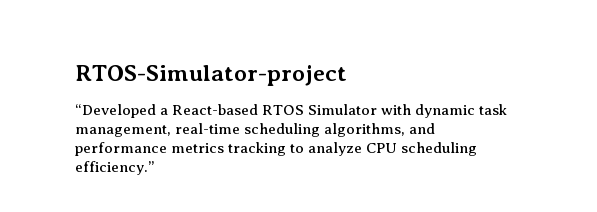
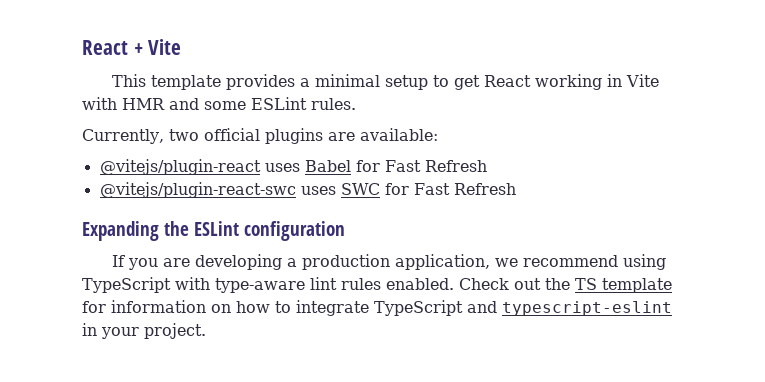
[75,65,347,86] [75,104,508,118] [75,123,436,137] [75,142,478,156] [75,161,154,175] RTOS-Simulator-project // “Developed a React-based RTOS Simulator with dynamic task management, real-time scheduling algorithms, and performance metrics tracking to analyze CPU scheduling efficiency.” -> [82,39,182,55] [111,74,659,90] [82,97,356,110] [82,128,438,144] [99,159,487,175] [99,182,516,198] [82,221,346,241] [111,254,666,270] [82,277,672,293] [82,300,672,316] [82,323,206,339] React + Vite // This template provides a minimal setup to get React working in Vite with HMR and some ESLint rules. // Currently, two official plugins are available: // @vitejs/plugin-react uses Babel for Fast Refresh // @vitejs/plugin-react-swc uses SWC for Fast Refresh // Expanding the ESLint configuration // If you are developing a production application, we recommend using TypeScript with type-aware lint rules enabled. Check out the TS template for information on how to integrate TypeScript and typescript-eslint in your project.

